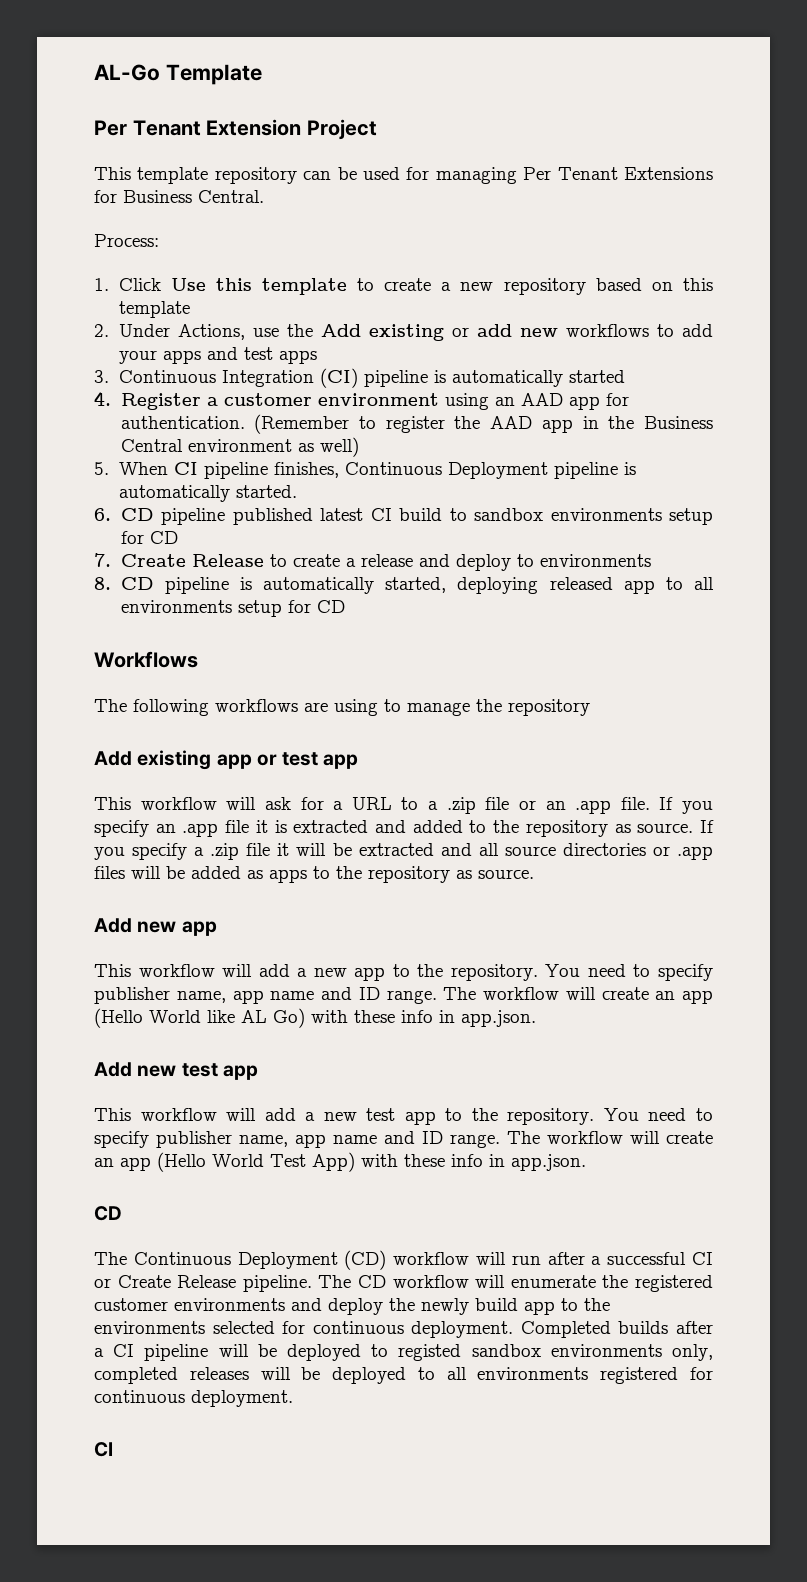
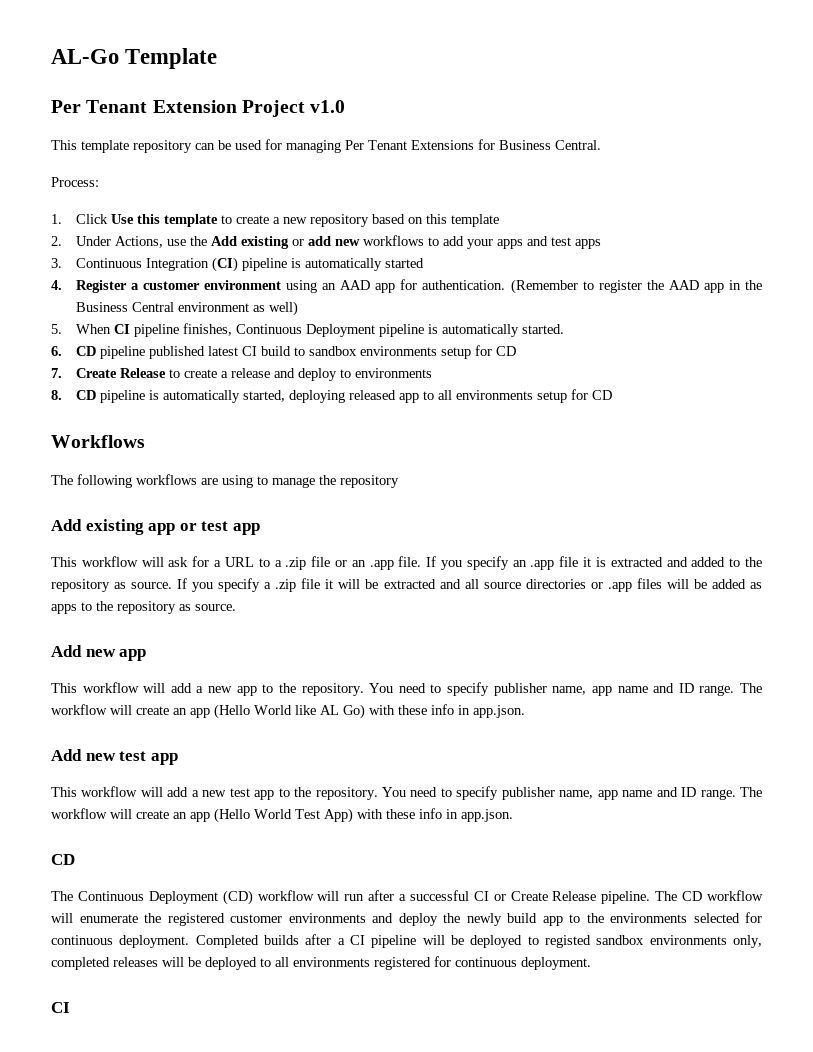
(377, 129) none -> [310,100,346,113] v1.0

